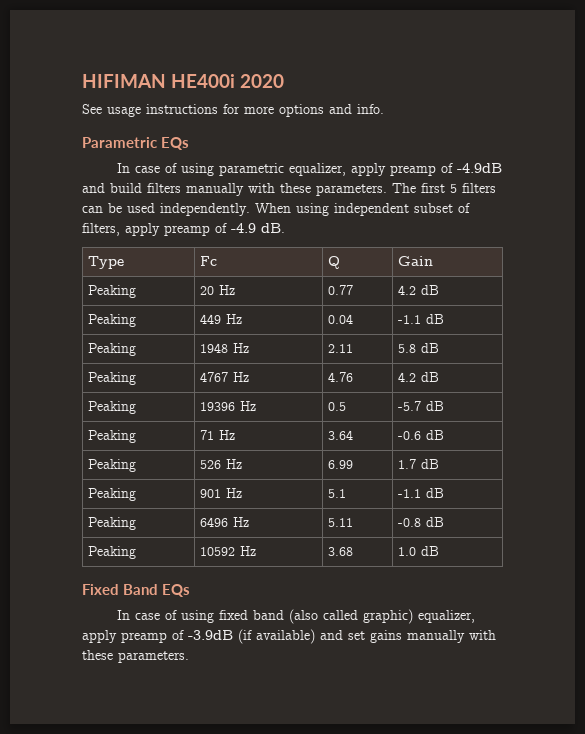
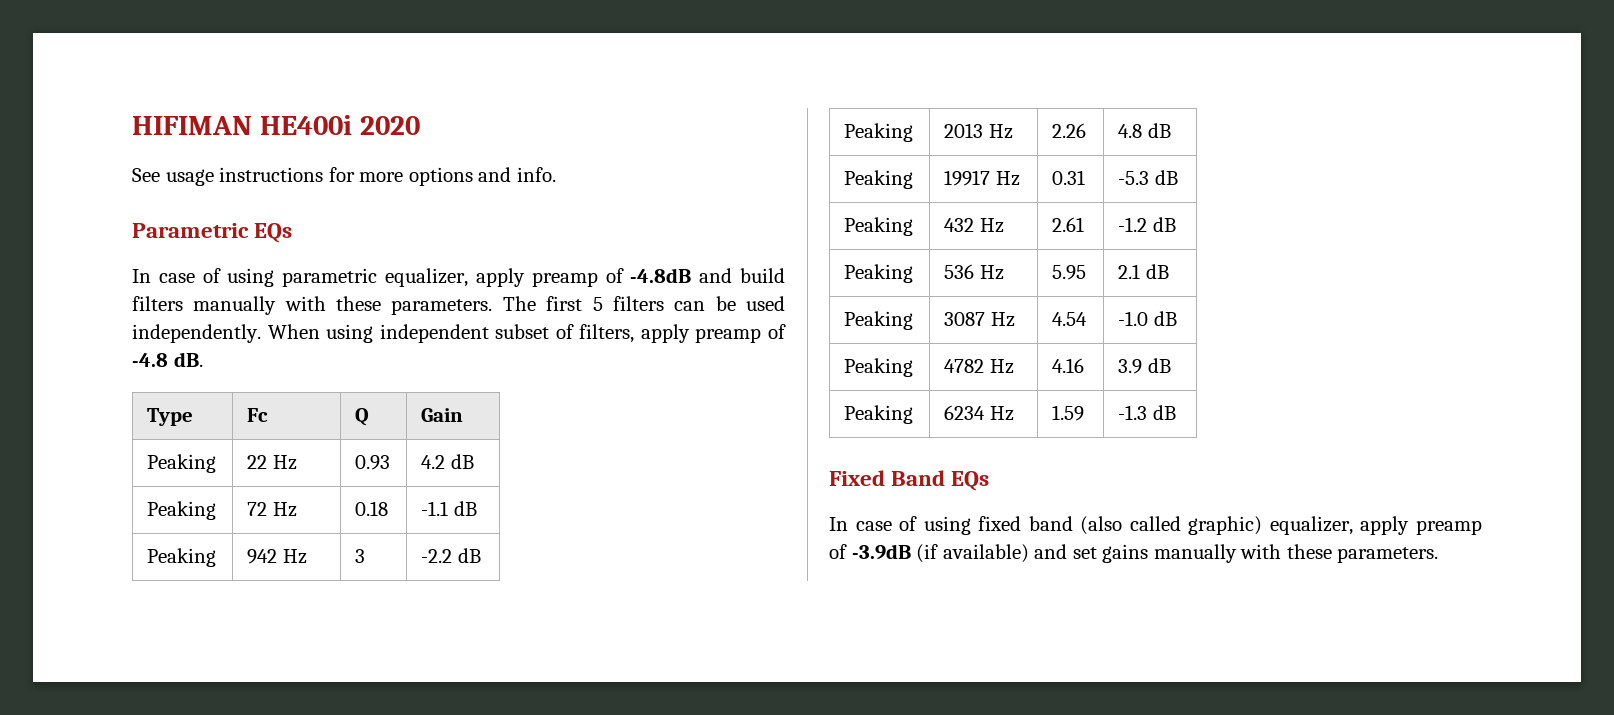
[457,163,503,173] -4.9dB -> [630,268,692,283] -4.8dB
[231,223,256,233] -4.9 -> [132,353,168,367] -4.8
[200,285,236,295] [328,285,354,295] [398,285,440,295] [88,314,137,327] [200,314,243,324] [328,314,354,324] [398,314,445,324] [88,343,137,356] [200,343,250,353] [328,344,354,353] [398,343,440,353] [88,372,137,385] [200,372,250,382] [328,372,354,382] [398,372,440,382] [88,401,137,414] [200,401,257,411] [328,402,347,411] [398,401,445,411] [88,430,137,443] [200,430,236,440] [328,430,354,440] [398,430,445,440] [88,459,137,472] [200,459,243,469] [328,460,354,469] [398,459,440,469] [88,488,137,501] [200,488,243,498] [328,489,347,498] [398,488,445,498] [88,517,137,530] [200,517,250,527] [328,518,354,527] [398,517,445,527] [88,546,137,559] [200,546,257,556] [328,547,354,556] [398,547,417,556] 20 Hz | 0.77 | 4.2 dB // Peaking | 449 Hz | 0.04 | -1.1 dB // Peaking | 1948 Hz | 2.11 | 5.8 dB // Peaking | 4767 Hz | 4.76 | 4.2 dB // Peaking | 19396 Hz | 0.5 | -5.7 dB // Peaking | 71 Hz | 3.64 | -0.6 dB // Peaking | 526 Hz | 6.99 | 1.7 dB // Peaking | 901 Hz | 5.1 | -1.1 dB // Peaking | 6496 Hz | 5.11 | -0.8 dB // Peaking | 10592 Hz | 3.68 | 1.0 -> [247,455,297,470] [355,455,391,470] [421,454,474,469] [147,501,217,520] [247,502,297,517] [355,501,389,516] [421,501,477,516] [147,548,217,567] [247,549,307,564] [355,549,366,563] [421,548,481,563] [844,123,914,142] [944,123,1013,139] [1052,123,1087,138] [1118,123,1171,138] [844,170,914,189] [944,170,1020,186] [1052,170,1086,185] [1118,170,1178,185] [844,217,914,236] [944,218,1004,233] [1052,217,1085,232] [1118,217,1176,232] [844,264,914,283] [944,264,1004,280] [1052,265,1087,280] [1118,264,1169,279] [844,311,914,330] [944,312,1015,327] [1052,312,1088,326] [1118,311,1177,326] [844,358,914,377] [944,359,1014,374] [1052,358,1085,373] [1118,358,1171,374] [844,405,914,424] [944,405,1014,421] [1052,405,1085,421] [1118,405,1148,420] 22 Hz | 0.93 | 4.2 dB // Peaking | 72 Hz | 0.18 | -1.1 dB // Peaking | 942 Hz | 3 | -2.2 dB // Peaking | 2013 Hz | 2.26 | 4.8 dB // Peaking | 19917 Hz | 0.31 | -5.3 dB // Peaking | 432 Hz | 2.61 | -1.2 dB // Peaking | 536 Hz | 5.95 | 2.1 dB // Peaking | 3087 Hz | 4.54 | -1.0 dB // Peaking | 4782 Hz | 4.16 | 3.9 dB // Peaking | 6234 Hz | 1.59 | -1.3

